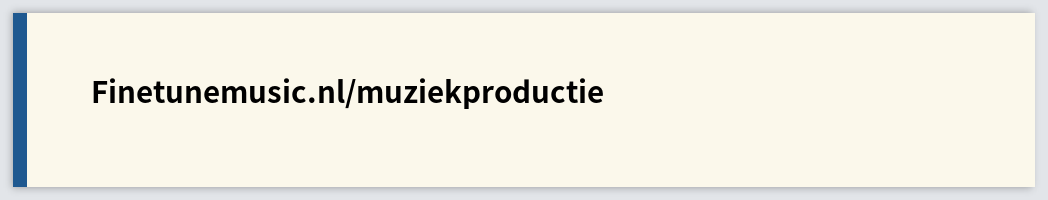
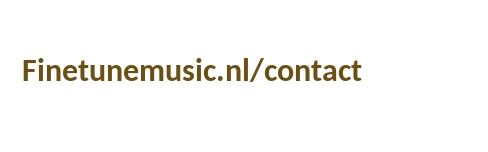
[91,78,604,109] Finetunemusic.nl/muziekproductie -> [22,58,362,82] Finetunemusic.nl/contact

